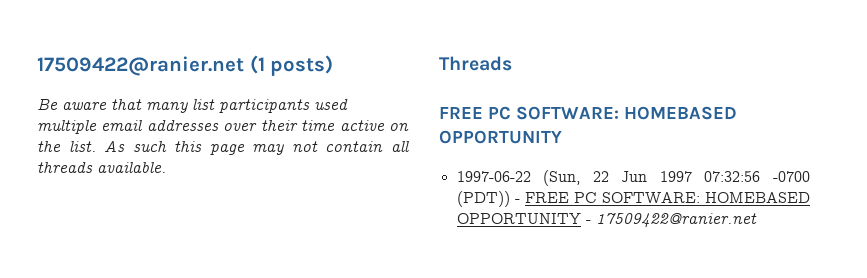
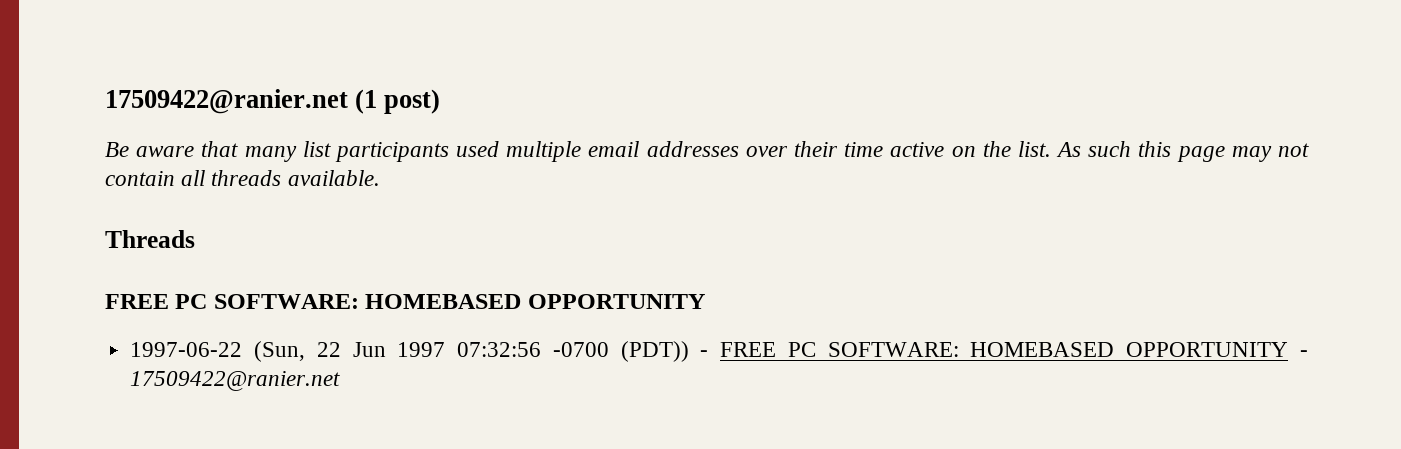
[270,55,334,76] posts) -> [384,89,441,114] post)

